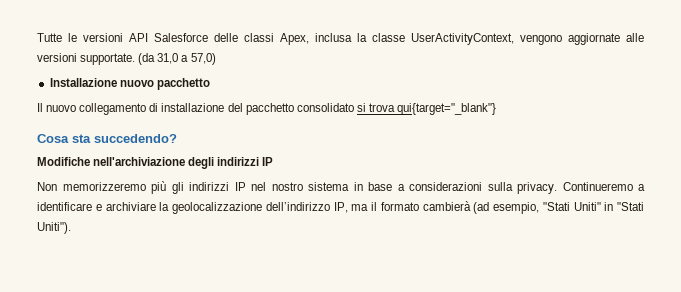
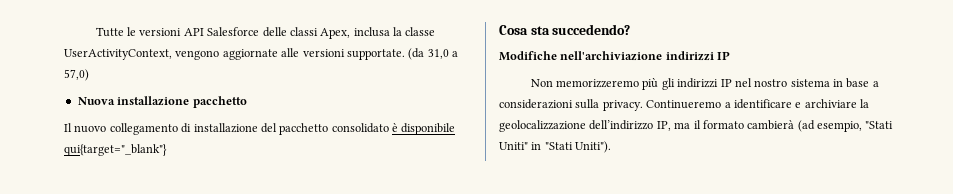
[49,78,154,87] Installazione nuovo -> [77,96,190,106] Nuova installazione
[356,103,395,112] si trova -> [392,123,456,135] è disponibile
[188,157,215,169] degli -> (663, 56) none

